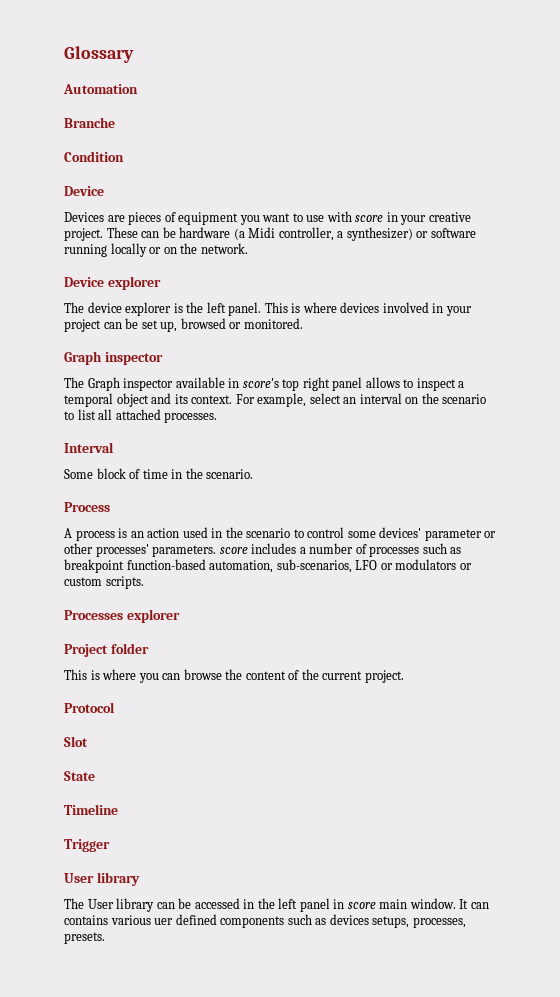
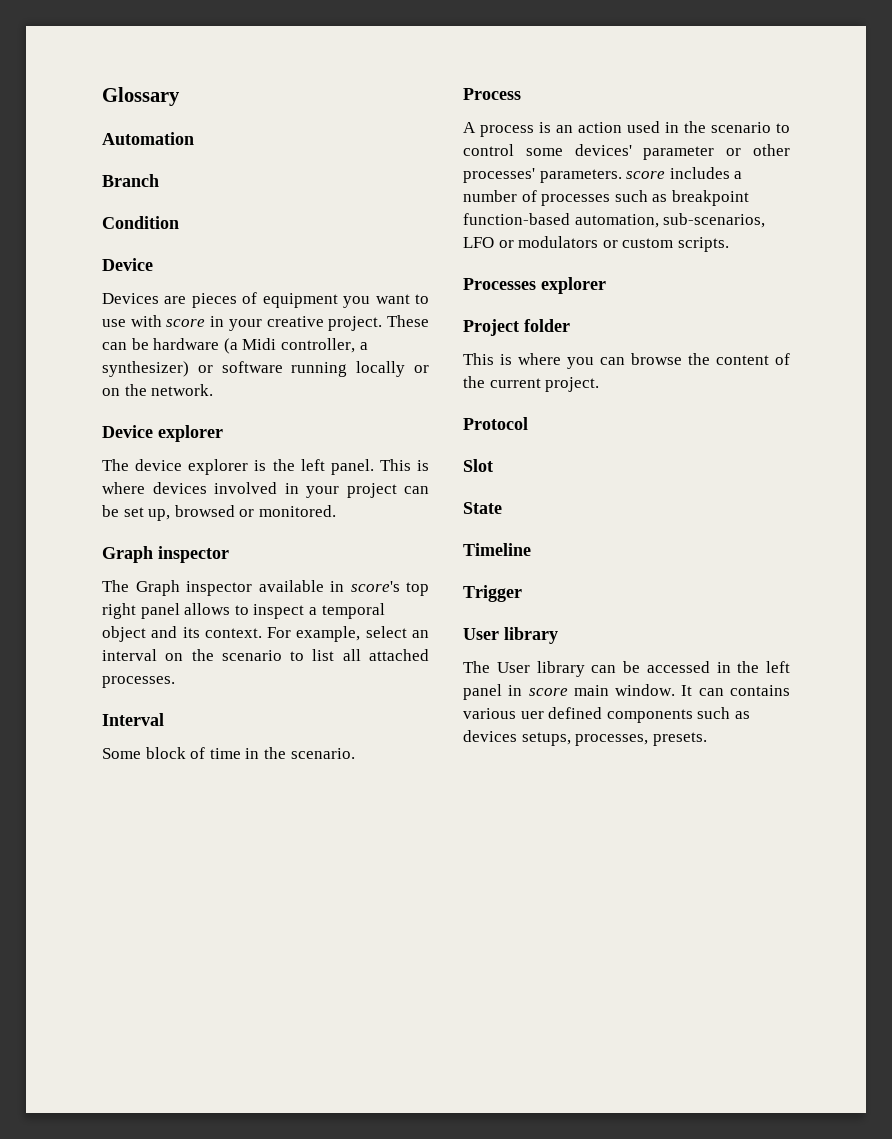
[64,117,115,128] Branche -> [102,174,159,187] Branch

